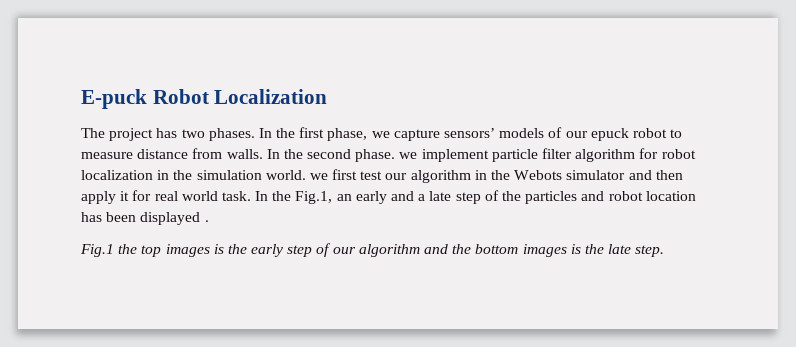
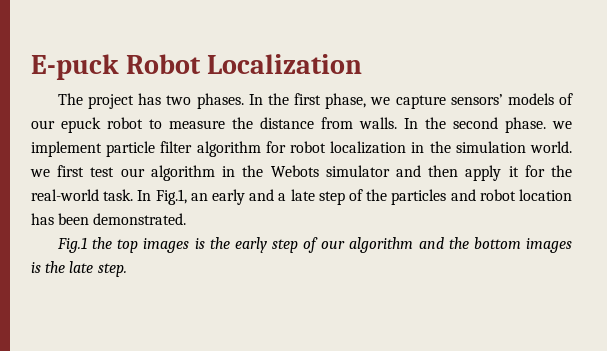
(133, 155) none -> [232,117,253,129] the
[154,191,218,201] real world -> [551,165,572,177] [31,189,99,201] the real-world
[272,191,292,201] the -> (152, 195) none
[140,212,209,225] displayed . -> [93,213,187,225] demonstrated.

